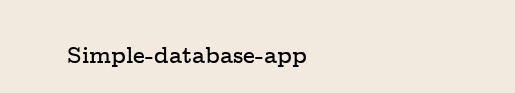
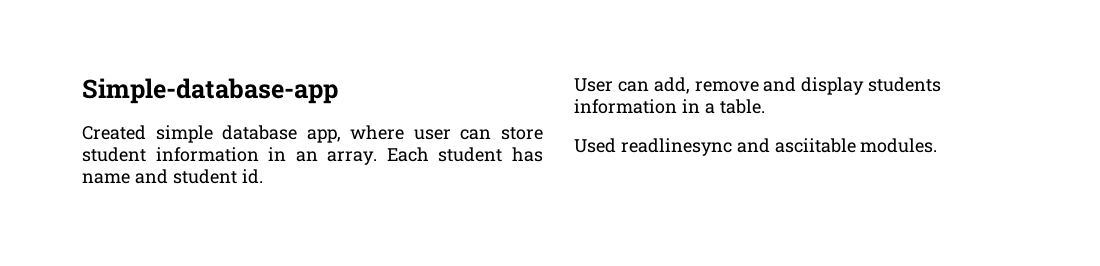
(307, 57) none -> [82,125,543,143] [82,147,543,165] [82,169,263,184] [574,77,942,95] [574,99,765,114] [574,138,938,156] // Created simple database app, where user can store student information in an array. Each student has name and student id. // User can add, remove and display students information in a table. // Used readlinesync and asciitable modules.

